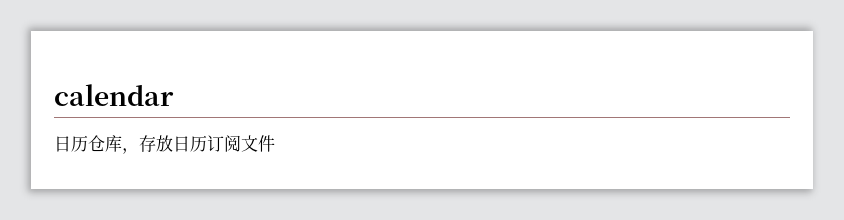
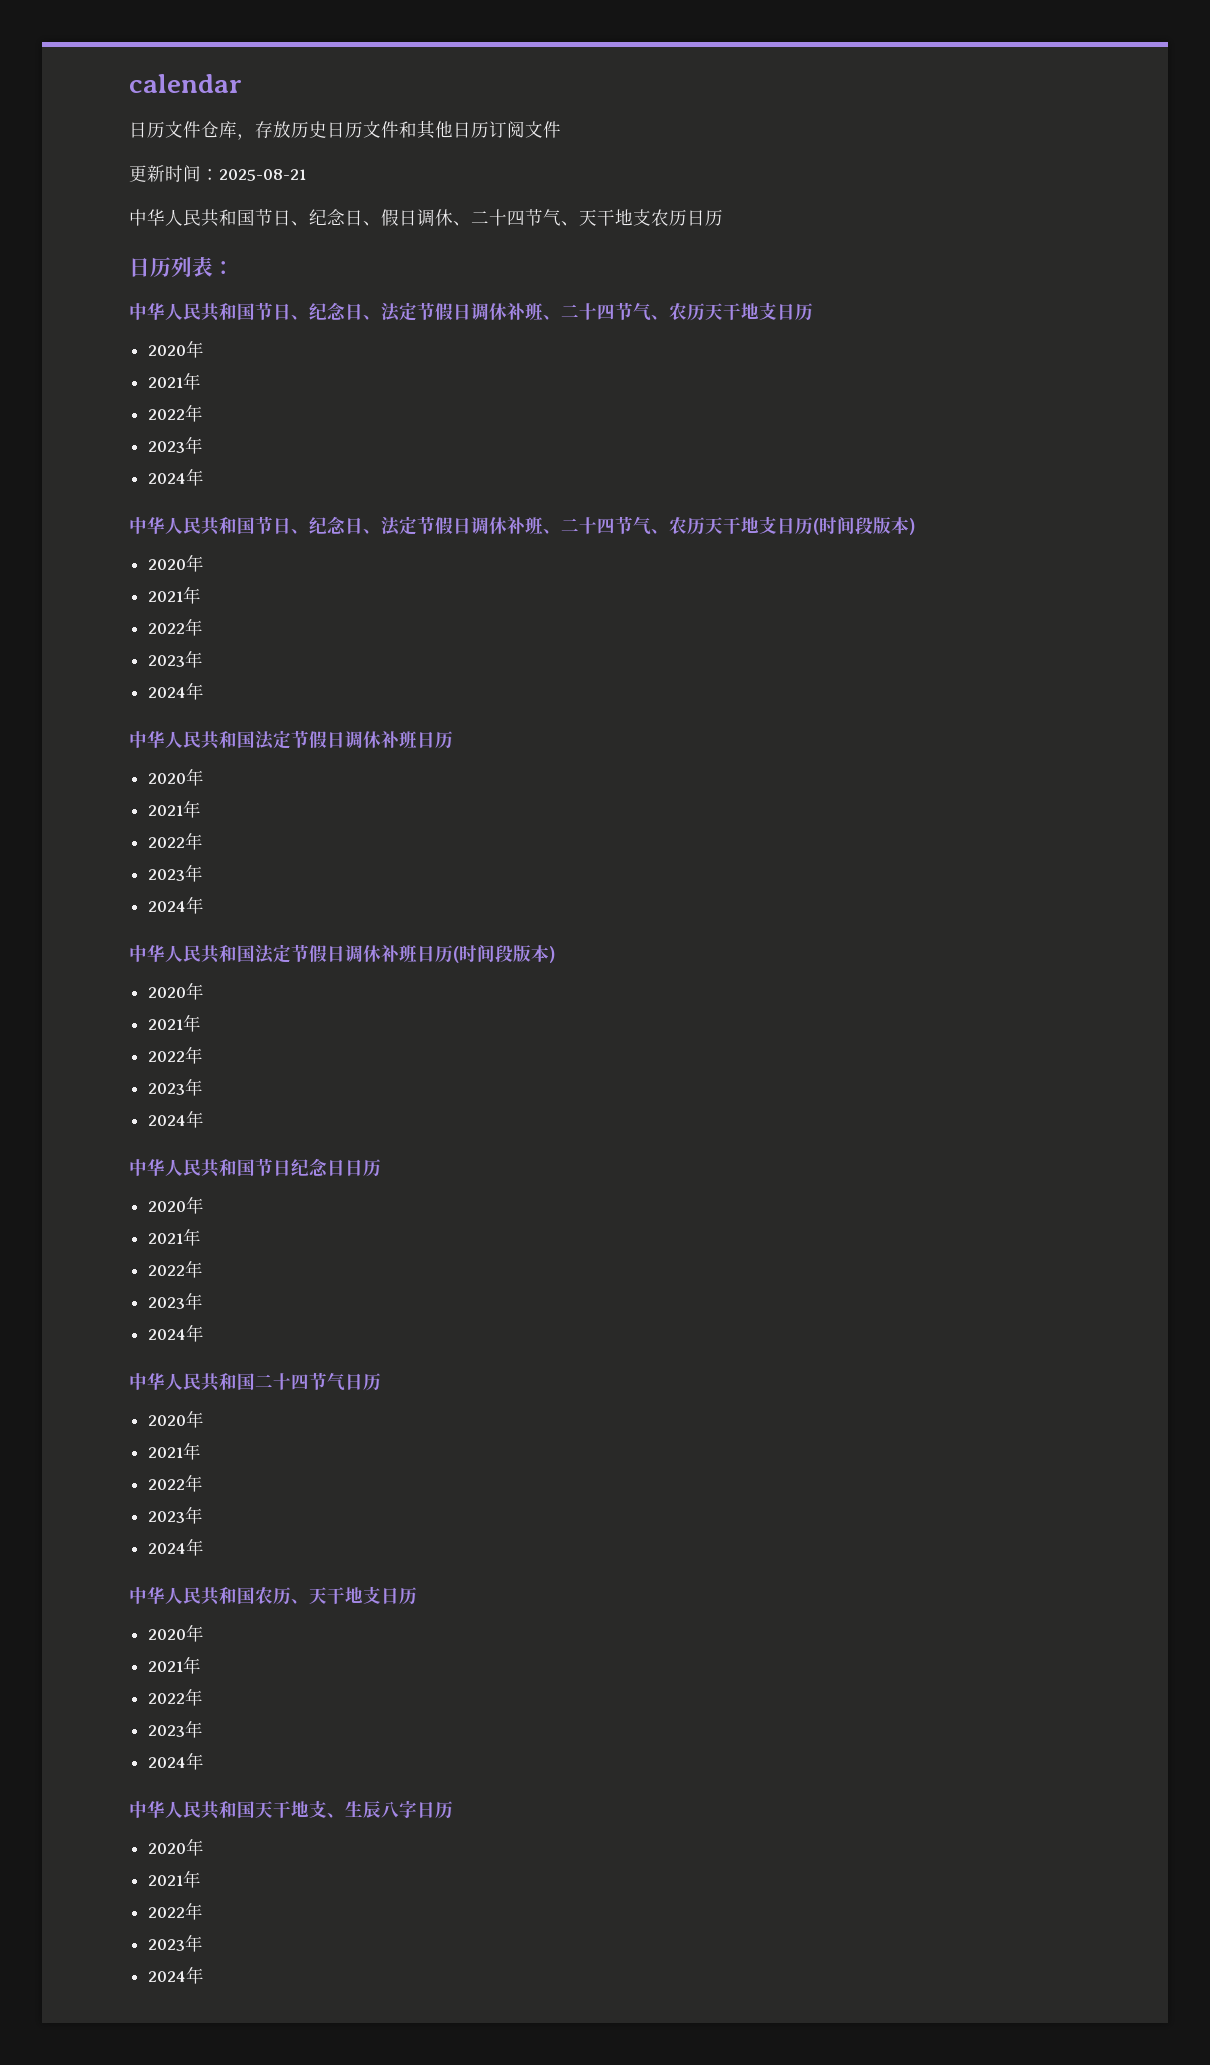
(88, 143) none -> [165,121,201,138] 文件
(173, 143) none -> [291,120,453,139] 历史日历文件和其他
(275, 143) none -> [129,165,306,182] [129,209,723,227] [129,256,234,278] [129,302,813,322] [148,340,205,358] [148,372,202,390] [148,404,204,422] [148,436,204,454] [148,468,205,486] [129,516,915,536] [148,554,205,572] [148,586,202,604] [148,618,204,636] [148,650,204,668] [148,682,205,700] [129,730,453,750] [148,768,205,786] [148,800,202,818] [148,832,204,850] [148,864,204,882] [148,896,205,914] [129,944,555,964] [148,982,205,1000] [148,1014,202,1032] [148,1046,204,1064] [148,1078,204,1096] [148,1110,205,1128] [129,1158,381,1177] [148,1196,205,1214] [148,1228,202,1246] [148,1260,204,1278] [148,1292,204,1310] [148,1324,205,1342] [129,1372,381,1391] [148,1410,205,1428] [148,1442,202,1460] [148,1474,204,1492] [148,1506,204,1524] [148,1538,205,1556] [129,1586,417,1605] [148,1624,205,1642] [148,1656,202,1674] [148,1688,204,1706] [148,1720,204,1738] [148,1752,205,1770] [129,1800,453,1819] [148,1838,205,1856] [148,1870,202,1888] [148,1902,204,1920] [148,1934,204,1952] [148,1966,205,1984] // 更新时间：2025-08-21 // 中华人民共和国节日、纪念日、假日调休、二十四节气、天干地支农历日历 // 日历列表： // 中华人民共和国节日、纪念日、法定节假日调休补班、二十四节气、农历天干地支日历 // 2020年 // 2021年 // 2022年 // 2023年 // 2024年 // 中华人民共和国节日、纪念日、法定节假日调休补班、二十四节气、农历天干地支日历(时间段版本) // 2020年 // 2021年 // 2022年 // 2023年 // 2024年 // 中华人民共和国法定节假日调休补班日历 // 2020年 // 2021年 // 2022年 // 2023年 // 2024年 // 中华人民共和国法定节假日调休补班日历(时间段版本) // 2020年 // 2021年 // 2022年 // 2023年 // 2024年 // 中华人民共和国节日纪念日日历 // 2020年 // 2021年 // 2022年 // 2023年 // 2024年 // 中华人民共和国二十四节气日历 // 2020年 // 2021年 // 2022年 // 2023年 // 2024年 // 中华人民共和国农历、天干地支日历 // 2020年 // 2021年 // 2022年 // 2023年 // 2024年 // 中华人民共和国天干地支、生辰八字日历 // 2020年 // 2021年 // 2022年 // 2023年 // 2024年

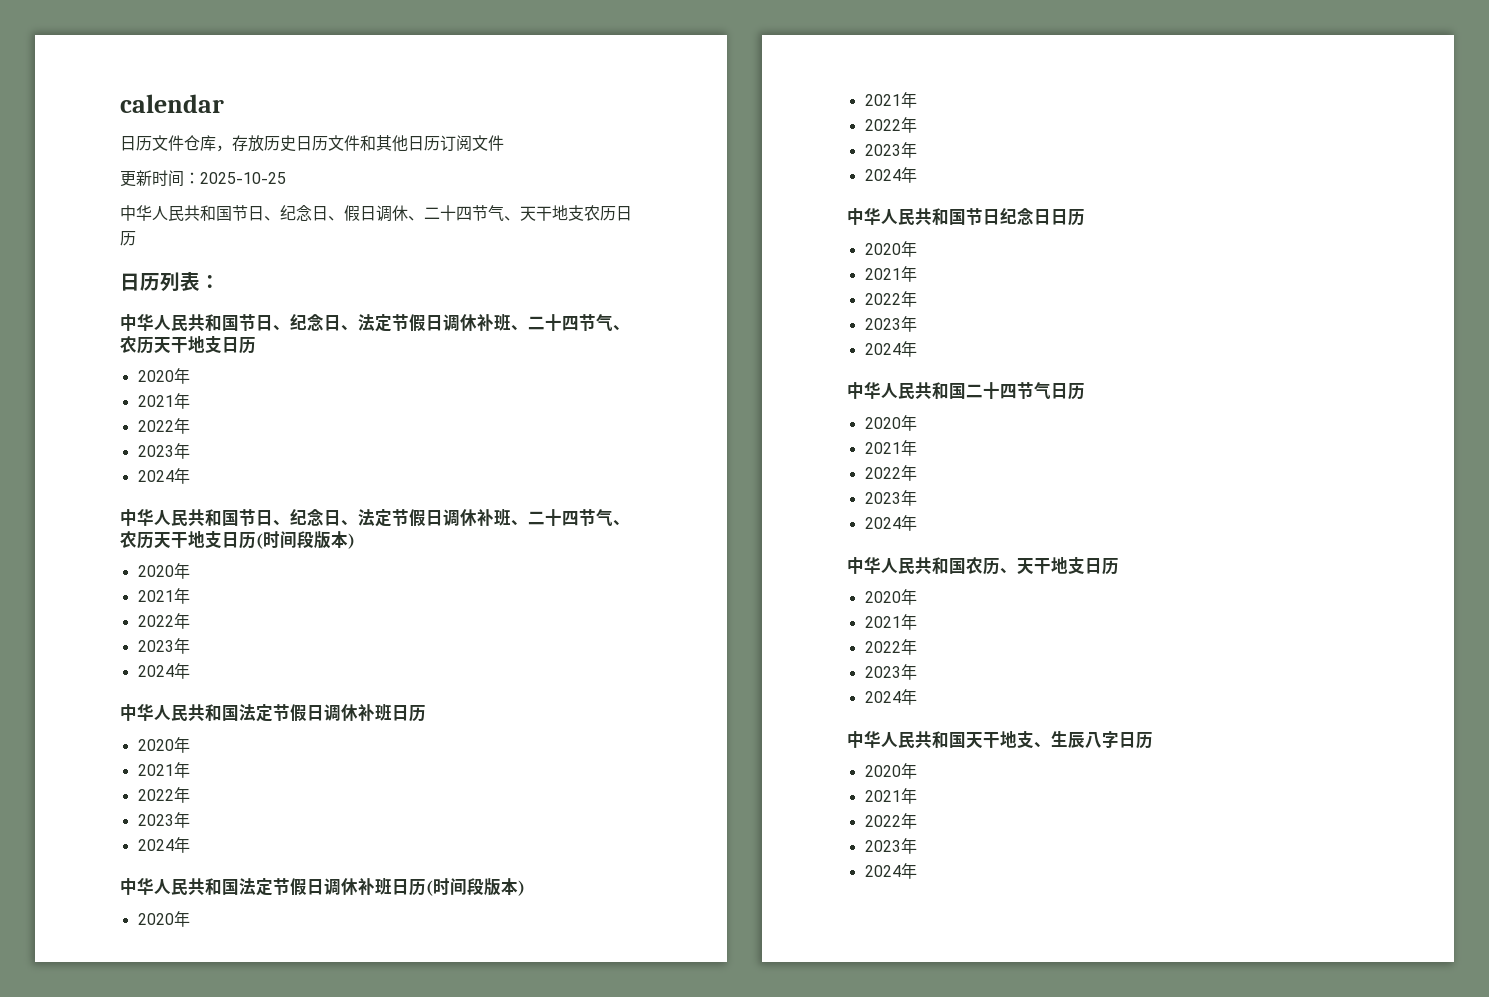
[219,169,306,181] 2025-08-21 -> [200,172,286,184] 2025-10-25

